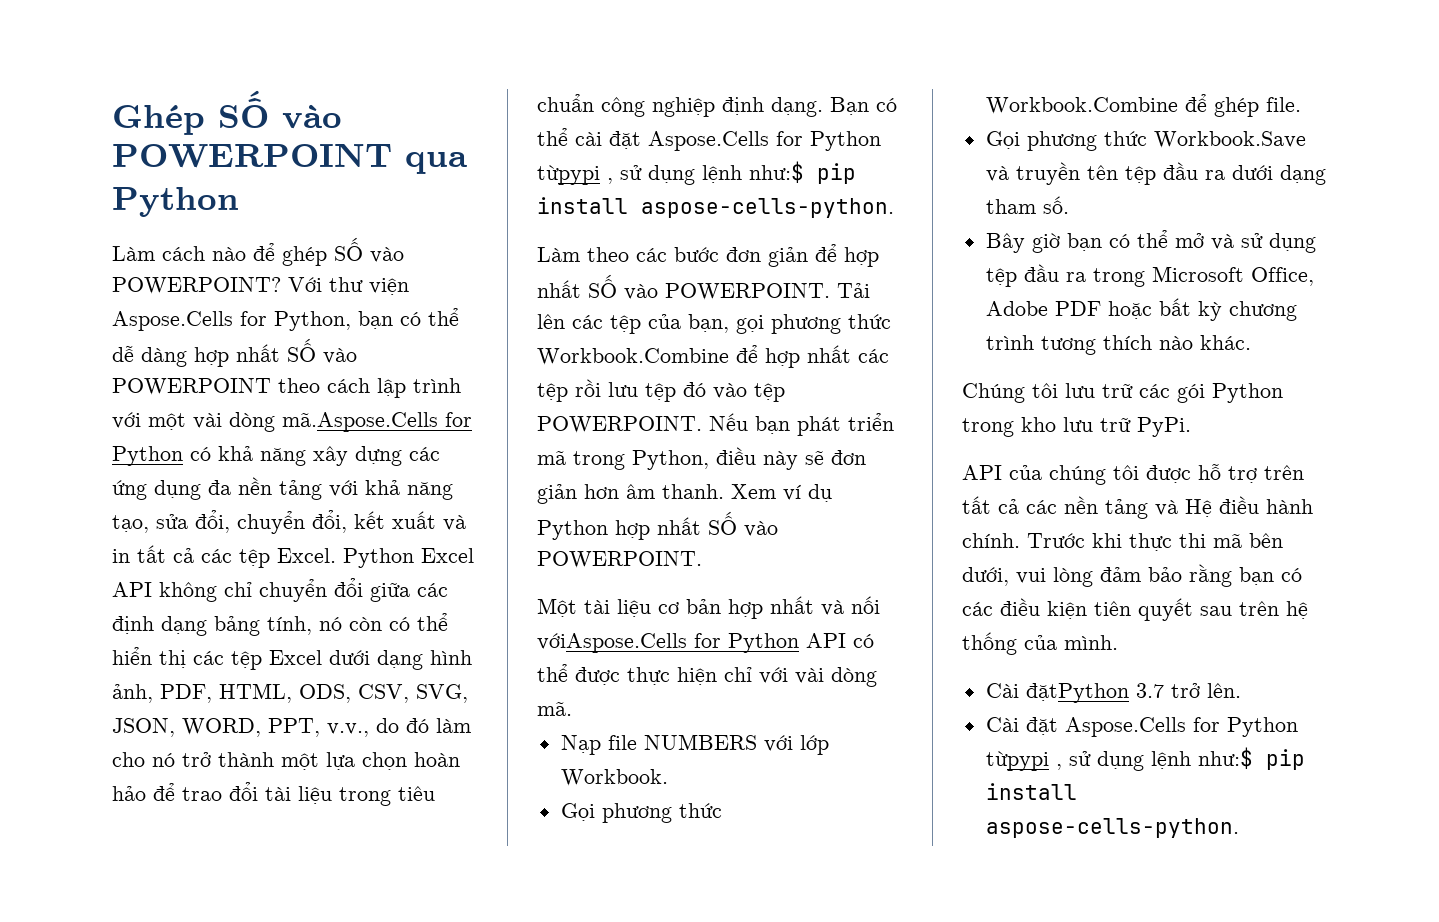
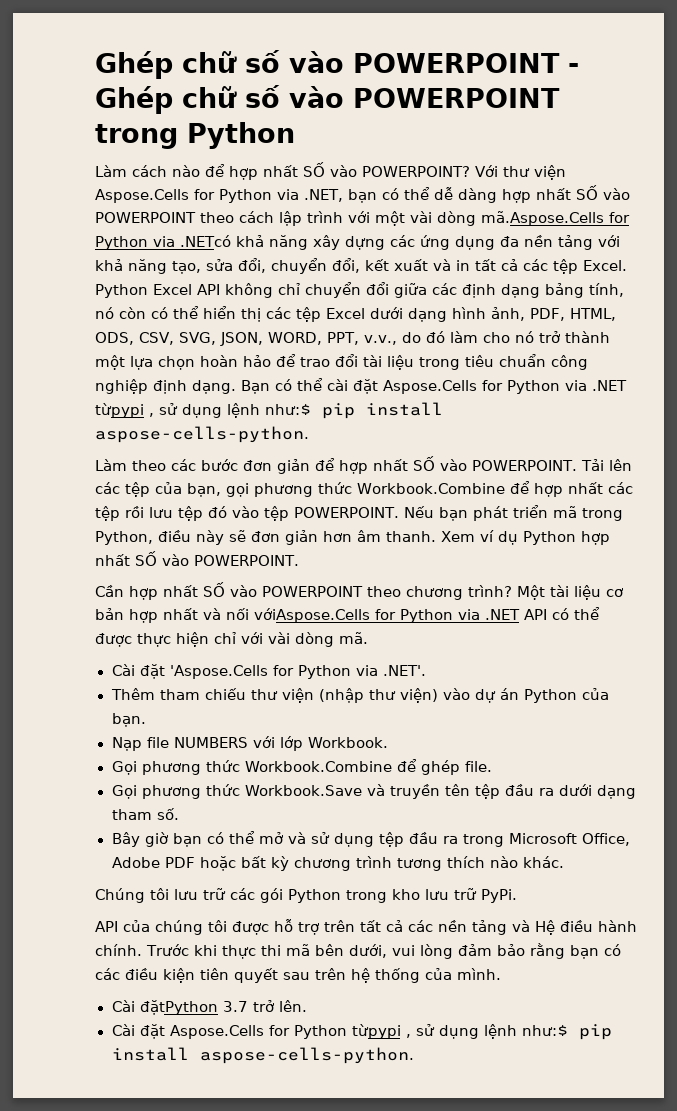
[112,90,342,135] [112,144,467,174] Ghép SỐ vào POWERPOINT qua -> [95,50,579,79] [95,85,560,114] [95,124,178,149] Ghép chữ số vào POWERPOINT - Ghép chữ số vào POWERPOINT trong
[282,246,327,266] ghép -> [229,165,298,180] hợp nhất
[274,311,351,331] Python, -> [219,189,343,203] Python via .NET,
[190,447,211,461] có -> [153,235,231,247] via .NETcó
(881, 141) none -> [565,380,627,391] via .NET
(702, 559) none -> [95,582,512,600] Cần hợp nhất SỐ vào POWERPOINT theo chương trình?
(799, 643) none -> [458,609,520,620] via .NET
(572, 708) none -> [111,664,426,679] [110,688,609,703] [111,713,146,727] // Cài đặt 'Aspose.Cells for Python via .NET'. // Thêm tham chiếu thư viện (nhập thư viện) vào dự án Python của bạn.

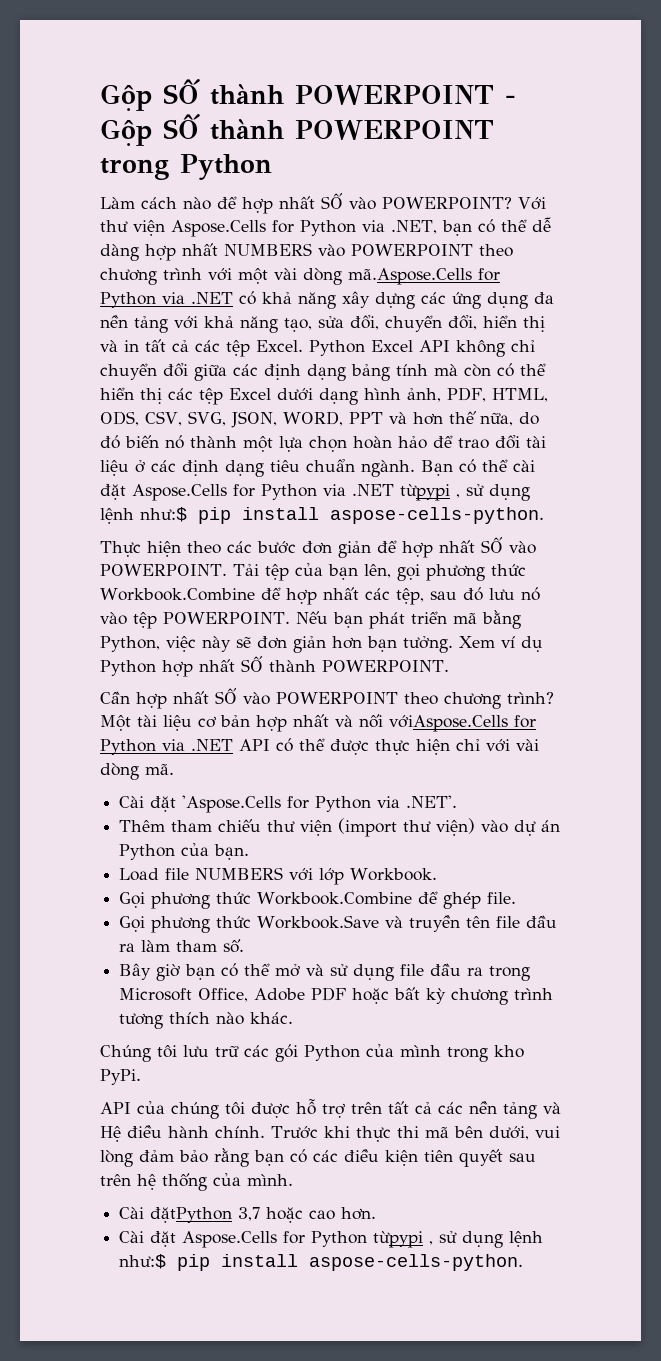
[95,50,579,79] [95,85,344,114] Ghép chữ số vào POWERPOINT - Ghép chữ số vào -> [100,79,516,111] [100,114,284,146] Gộp SỐ thành POWERPOINT - Gộp SỐ thành
[576,185,630,200] [95,211,302,226] SỐ vào POWERPOINT theo cách lập -> [224,243,513,257] [100,268,157,285] NUMBERS vào POWERPOINT theo chương
[180,235,231,247] .NETcó -> [191,291,256,305] .NET có
[365,259,428,271] kết xuất -> [483,315,545,332] hiển thị
[589,283,624,297] [95,307,114,319] tính, nó -> [396,364,458,376] tính mà
[327,331,561,345] PPT, v.v., do đó làm cho nó trở -> [348,411,539,426] [100,435,184,449] PPT và hơn thế nữa, do đó biến nó
[419,354,588,370] [95,379,236,394] trong tiêu chuẩn công nghiệp định dạng. -> [135,459,415,477] ở các định dạng tiêu chuẩn ngành.
[95,459,127,471] Làm -> [100,541,181,557] Thực hiện
[608,459,632,471] [95,482,221,497] lên các tệp của bạn, -> [264,563,391,581] tệp của bạn lên,
[95,506,227,521] tệp rồi lưu tệp đó -> [395,587,540,605] tệp, sau đó lưu nó
[581,508,623,521] [95,530,191,545] trong Python, điều -> [481,610,521,629] [100,636,196,652] bằng Python, việc
[357,530,436,542] âm thanh. -> [367,636,453,653] bạn tưởng.
[162,554,189,566] vào -> [269,660,316,672] thành
[318,688,364,703] (nhập -> [338,818,398,837] (import
[111,737,142,751] Nạp -> [119,868,160,881] Load
[475,784,637,799] tệp đầu ra dưới dạng -> [496,915,558,928] [119,940,171,952] file đầu ra làm
[378,832,404,847] tệp -> [400,964,425,976] file
[346,888,477,903] trong kho lưu trữ -> [366,1044,524,1062] của mình trong kho
[222,1000,307,1012] 3.7 trở lên. -> [238,1207,377,1223] 3,7 hoặc cao hơn.

